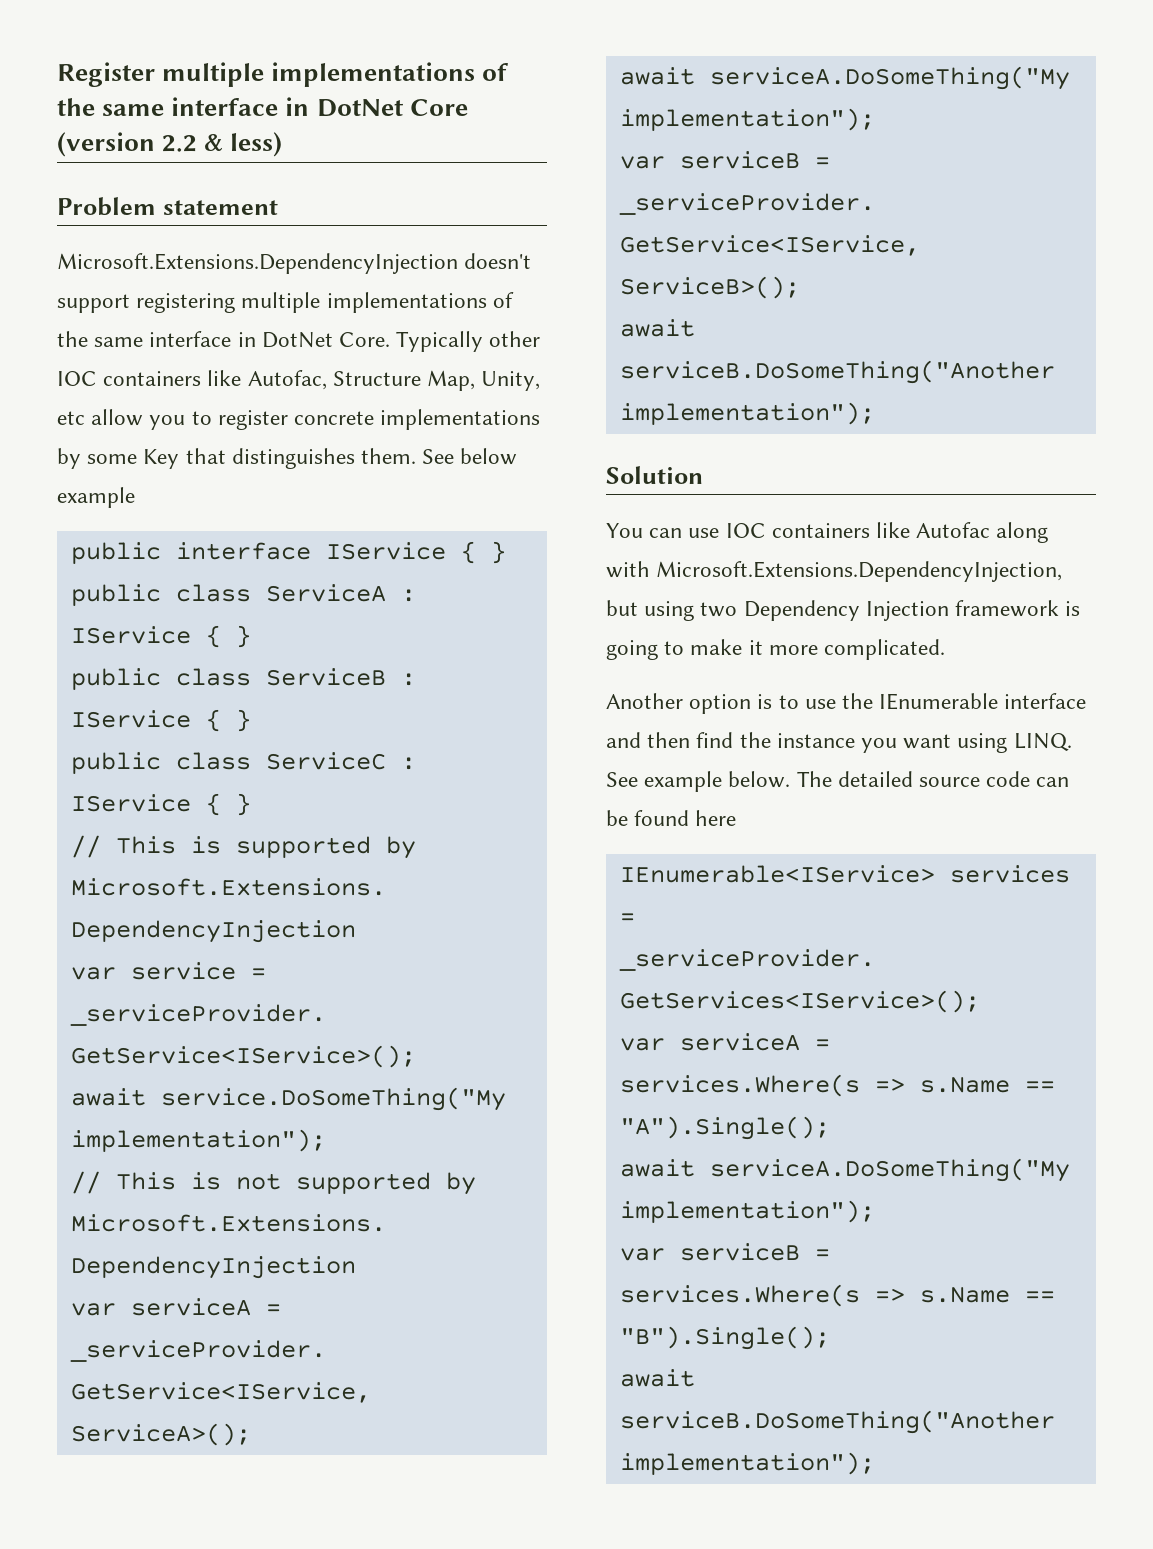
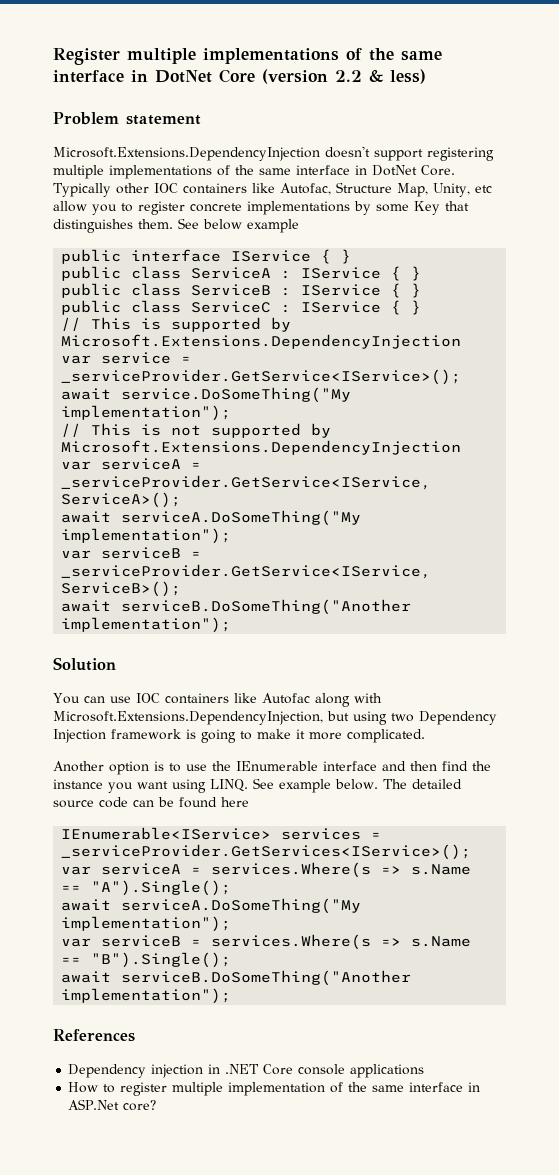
(875, 1463) none -> [53,1029,135,1042] [68,1064,425,1078] [68,1082,481,1096] [68,1099,157,1111] // References // Dependency injection in .NET Core console applications // How to register multiple implementation of the same interface in ASP.Net core?

